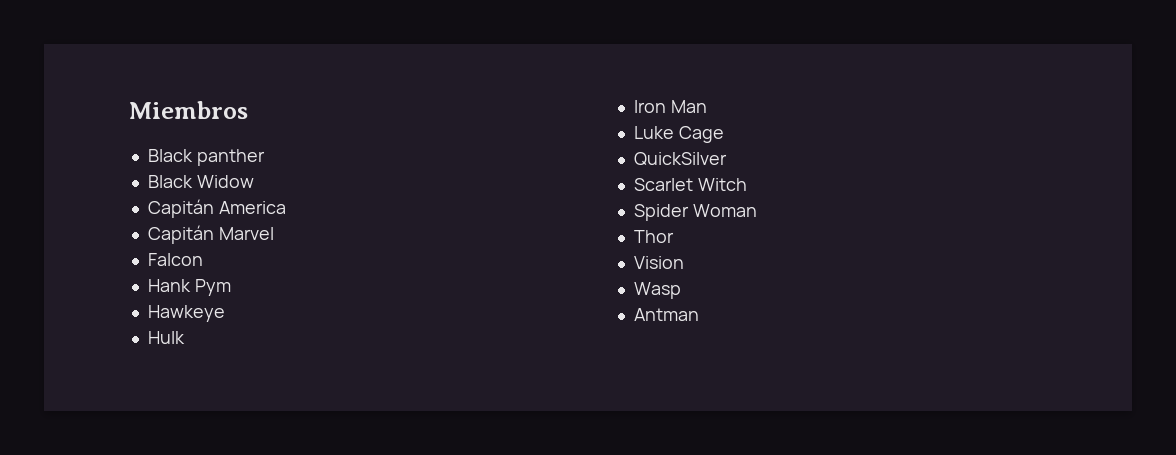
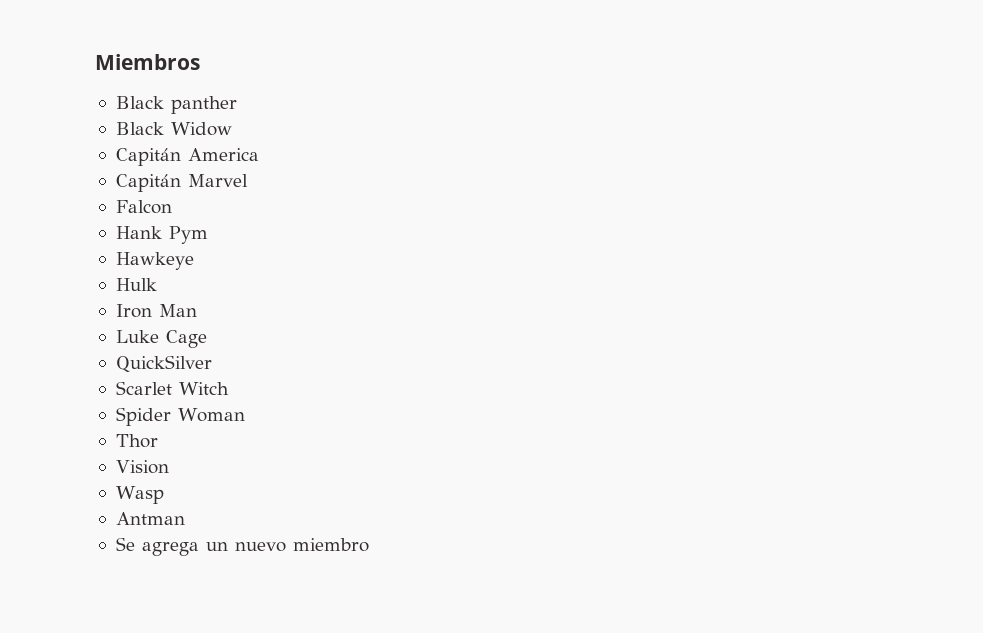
(699, 314) none -> [115,537,369,556] // Se agrega un nuevo miembro

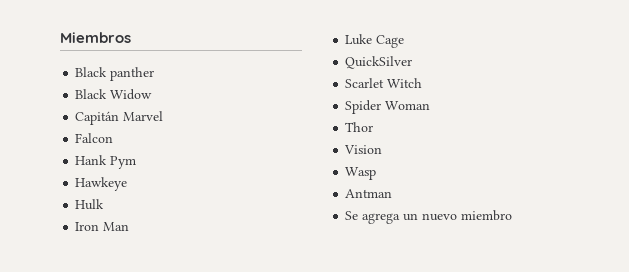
[115,148,259,166] // Capitán America -> (153, 94) none

